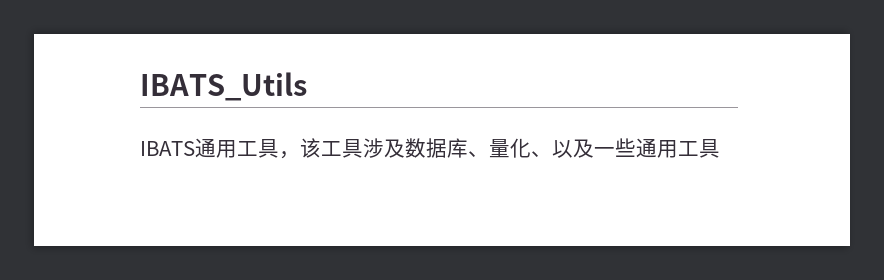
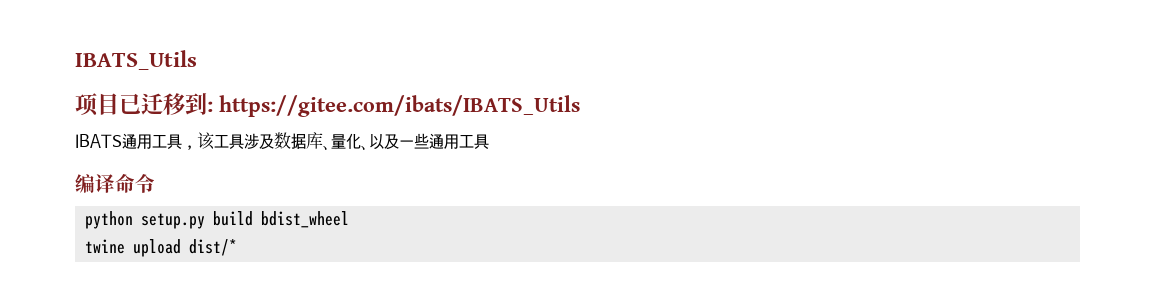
(307, 86) none -> [75,93,580,117] // 项目已迁移到: https://gitee.com/ibats/IBATS_Utils
(720, 148) none -> [75,174,155,193] [85,211,350,229] [85,239,238,257] // 编译命令 // python setup.py build bdist_wheel // twine upload dist/*

